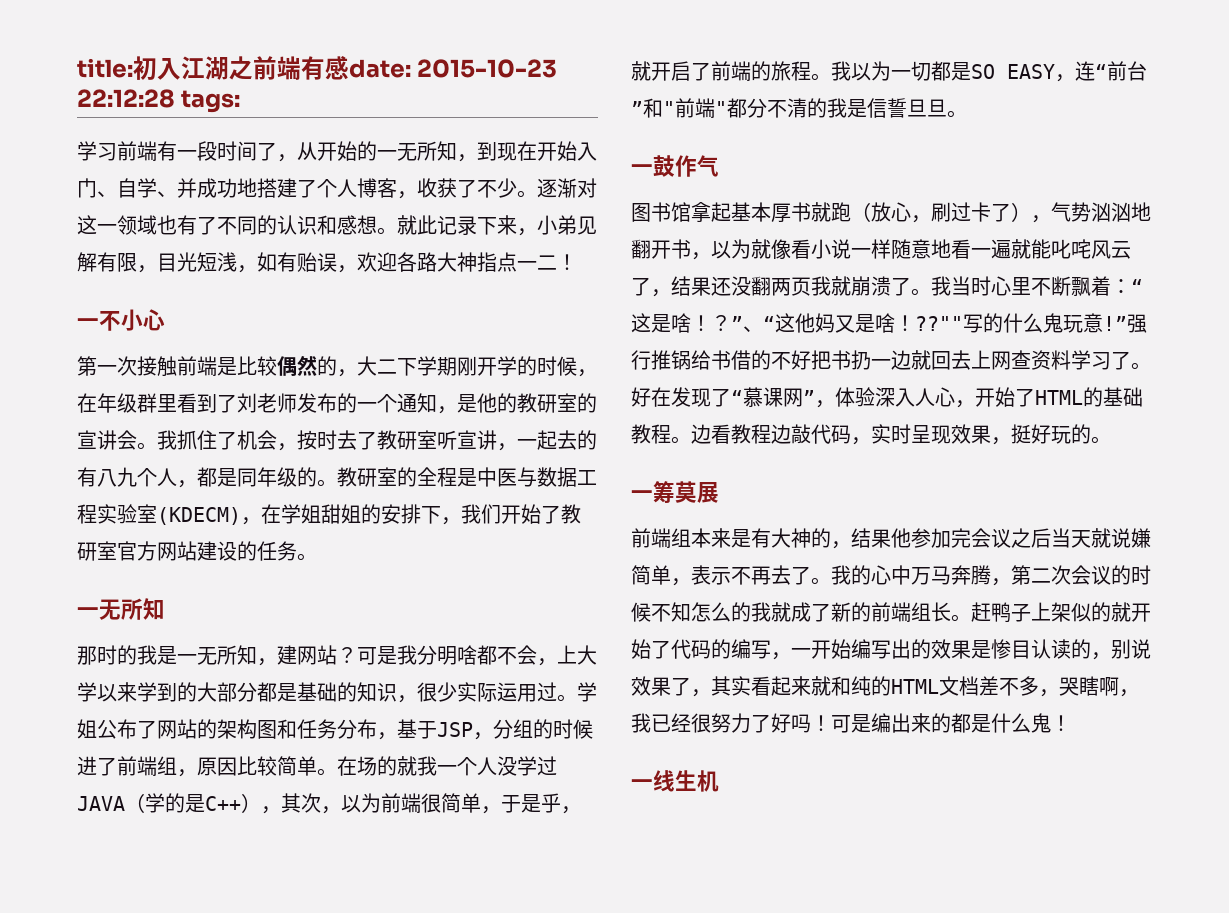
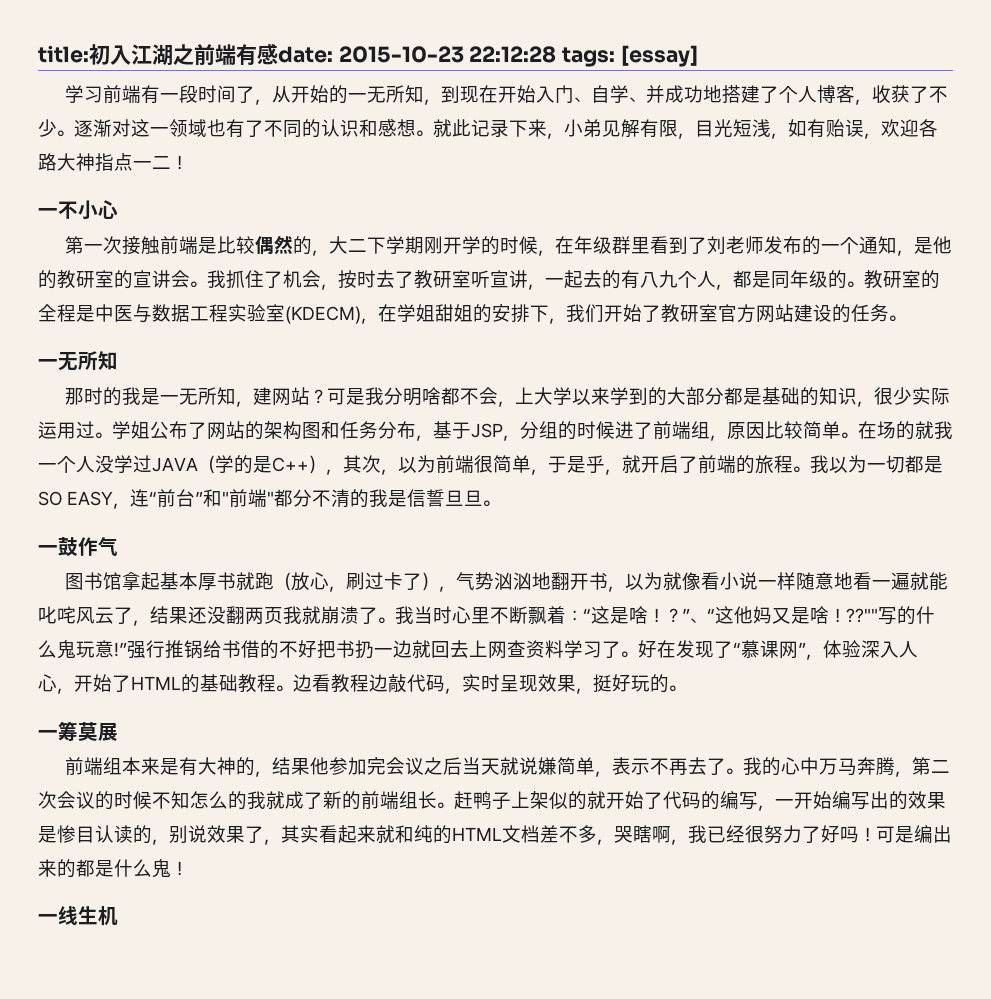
(241, 101) none -> [620,45,698,67] [essay]

